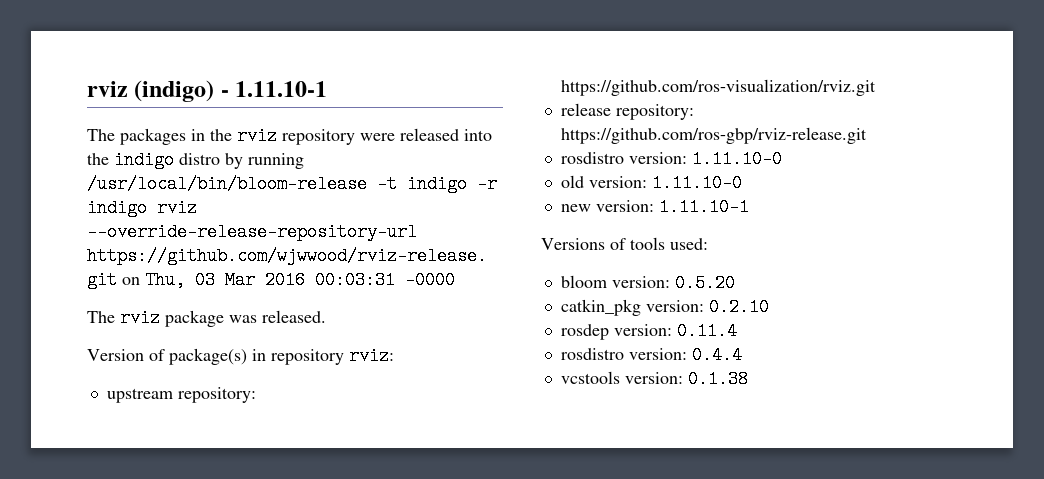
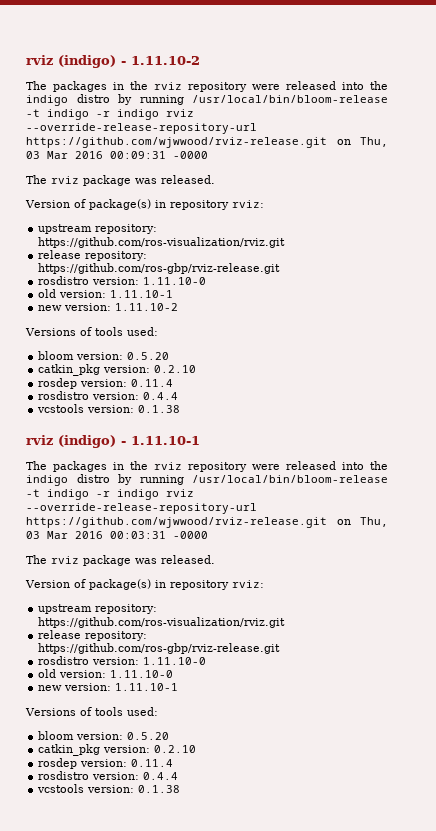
[87,80,229,102] rviz (indigo) - -> [26,55,200,68] [26,81,388,92] [26,94,388,106] [26,109,194,120] [26,123,257,134] [26,137,388,148] [26,151,208,159] [26,175,215,186] [25,199,264,210] [38,224,158,234] [38,237,286,248] [38,250,148,261] [38,263,281,274] [38,276,207,285] [38,289,174,298] [38,303,179,311] [25,327,158,336] [38,351,170,360] [38,364,197,376] [38,378,174,389] [38,391,179,400] [37,404,181,413] [26,435,126,448] rviz (indigo) - 1.11.10-2 // The packages in the rviz repository were released into the indigo distro by running /usr/local/bin/bloom-release -t indigo -r indigo rviz --override-release-repository-url https://github.com/wjwwood/rviz-release.git on Thu, 03 Mar 2016 00:09:31 -0000 // The rviz package was released. // Version of package(s) in repository rviz: // upstream repository: https://github.com/ros-visualization/rviz.git // release repository: https://github.com/ros-gbp/rviz-release.git // rosdistro version: 1.11.10-0 // old version: 1.11.10-1 // new version: 1.11.10-2 // Versions of tools used: // bloom version: 0.5.20 // catkin_pkg version: 0.2.10 // rosdep version: 0.11.4 // rosdistro version: 0.4.4 // vcstools version: 0.1.38 // rviz (indigo) -

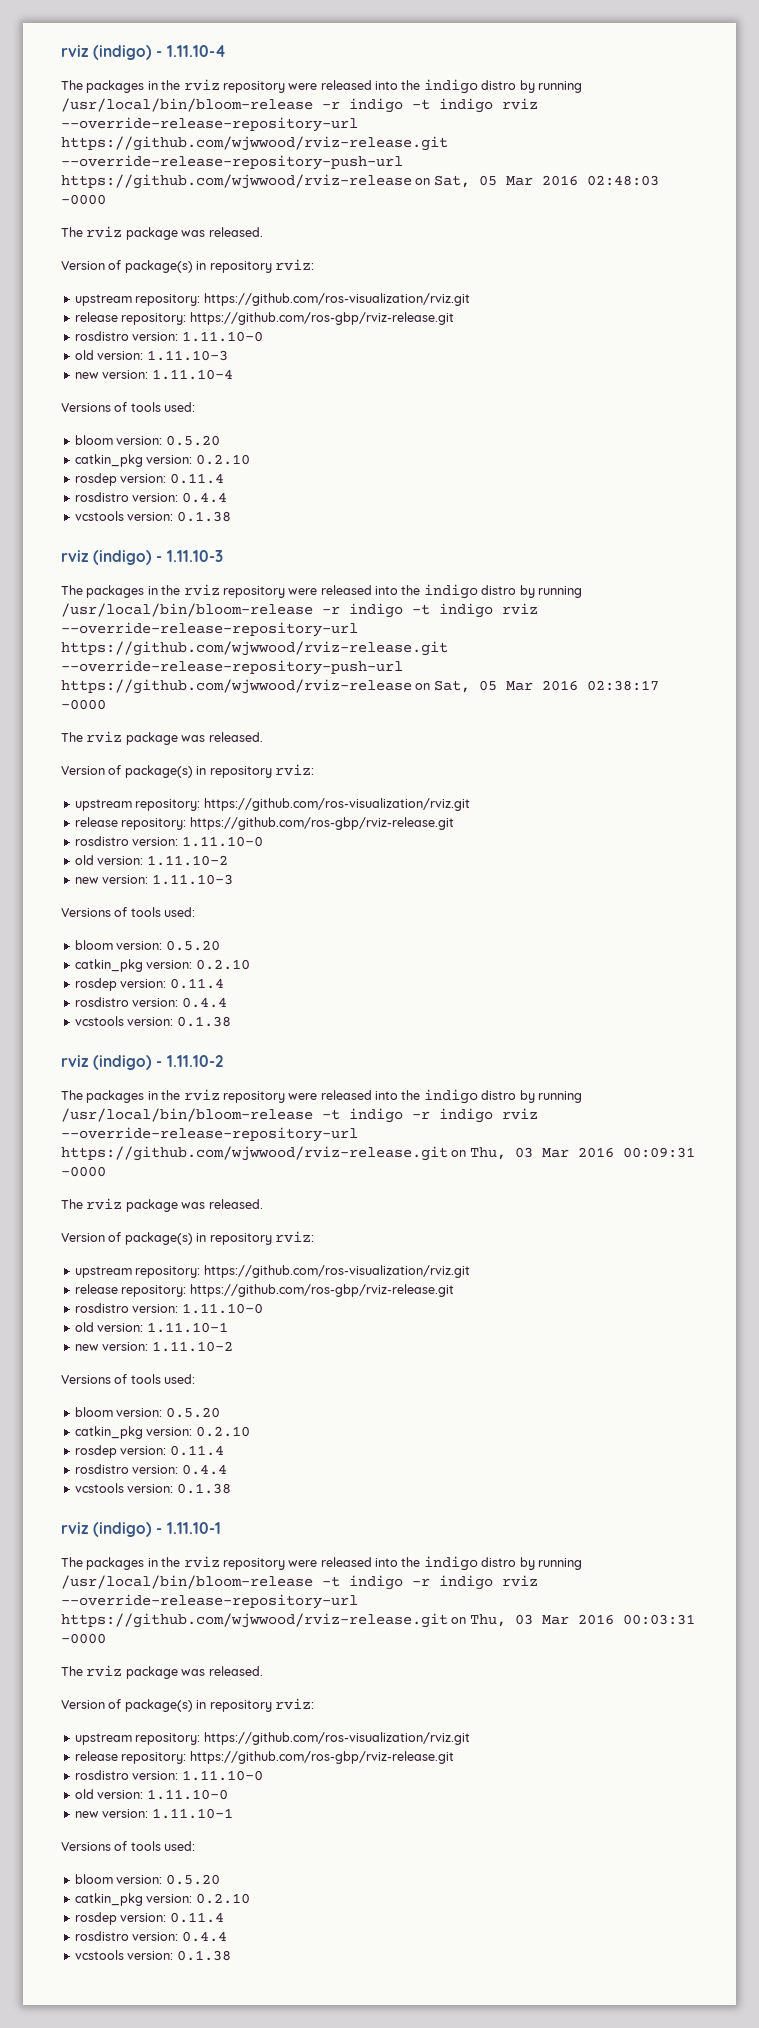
[26,55,126,68] rviz (indigo) - -> [61,45,226,60] [61,79,582,94] [61,98,538,113] [61,117,358,132] [61,136,448,151] [61,155,403,170] [61,174,659,189] [61,194,106,205] [61,226,263,240] [61,259,314,273] [74,293,470,306] [74,312,454,325] [74,331,263,342] [74,350,228,361] [74,369,233,380] [61,402,196,412] [74,435,220,446] [74,454,250,467] [74,473,224,486] [74,492,227,503] [74,511,231,522] [61,550,223,565] [61,584,582,599] [61,603,538,618] [61,622,358,637] [61,641,448,656] [61,660,403,675] [61,679,659,694] [61,699,106,710] [61,731,263,745] [61,764,314,778] [74,798,470,811] [74,817,454,830] [74,836,263,847] [74,855,228,866] [74,874,233,885] [61,907,196,917] [74,940,220,951] [74,959,250,972] [74,978,224,991] [74,997,227,1008] [74,1016,231,1027] [61,1055,163,1070] rviz (indigo) - 1.11.10-4 // The packages in the rviz repository were released into the indigo distro by running /usr/local/bin/bloom-release -r indigo -t indigo rviz --override-release-repository-url https://github.com/wjwwood/rviz-release.git --override-release-repository-push-url https://github.com/wjwwood/rviz-release on Sat, 05 Mar 2016 02:48:03 -0000 // The rviz package was released. // Version of package(s) in repository rviz: // upstream repository: https://github.com/ros-visualization/rviz.git // release repository: https://github.com/ros-gbp/rviz-release.git // rosdistro version: 1.11.10-0 // old version: 1.11.10-3 // new version: 1.11.10-4 // Versions of tools used: // bloom version: 0.5.20 // catkin_pkg version: 0.2.10 // rosdep version: 0.11.4 // rosdistro version: 0.4.4 // vcstools version: 0.1.38 // rviz (indigo) - 1.11.10-3 // The packages in the rviz repository were released into the indigo distro by running /usr/local/bin/bloom-release -r indigo -t indigo rviz --override-release-repository-url https://github.com/wjwwood/rviz-release.git --override-release-repository-push-url https://github.com/wjwwood/rviz-release on Sat, 05 Mar 2016 02:38:17 -0000 // The rviz package was released. // Version of package(s) in repository rviz: // upstream repository: https://github.com/ros-visualization/rviz.git // release repository: https://github.com/ros-gbp/rviz-release.git // rosdistro version: 1.11.10-0 // old version: 1.11.10-2 // new version: 1.11.10-3 // Versions of tools used: // bloom version: 0.5.20 // catkin_pkg version: 0.2.10 // rosdep version: 0.11.4 // rosdistro version: 0.4.4 // vcstools version: 0.1.38 // rviz (indigo) -

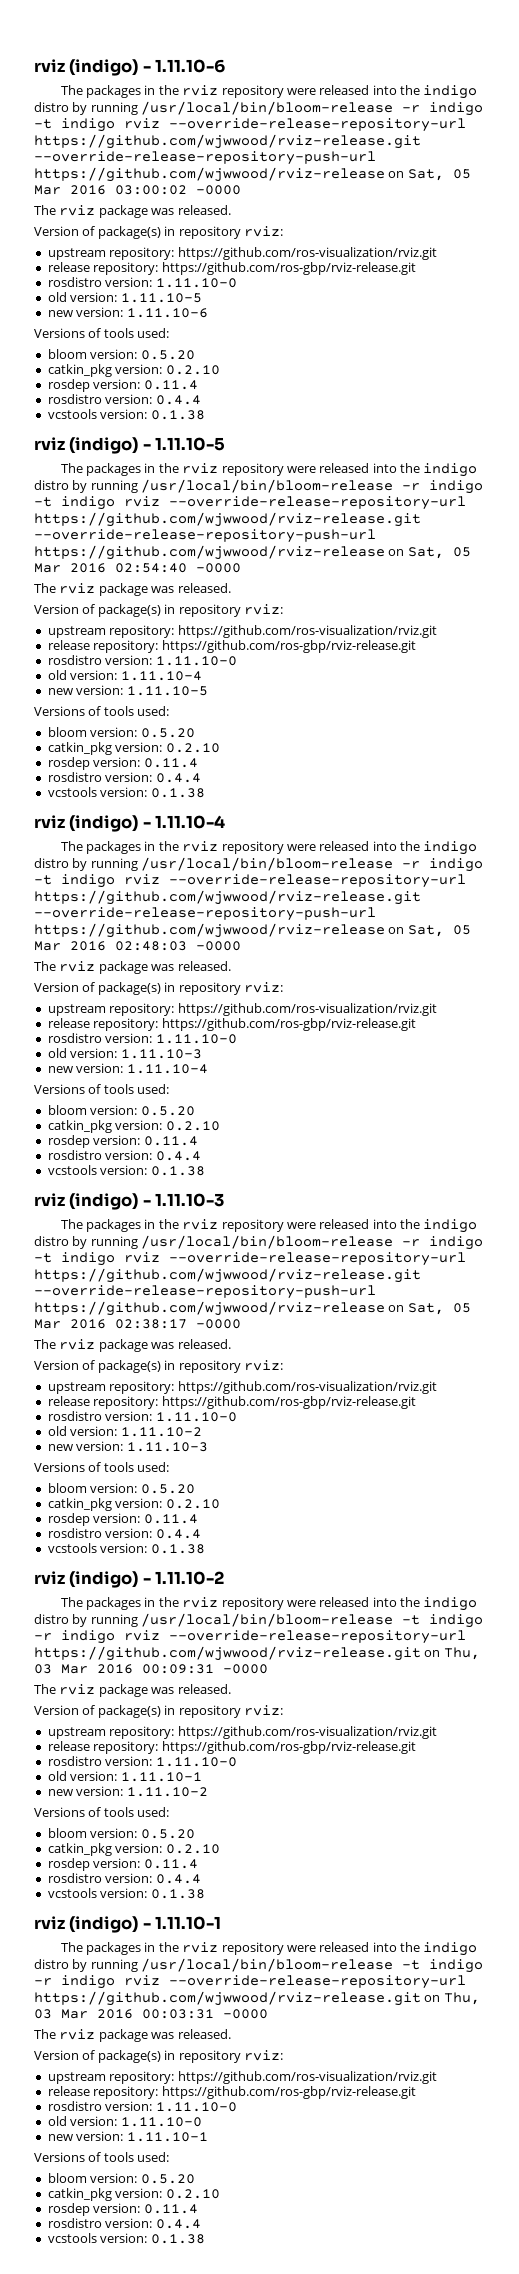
[61,45,163,60] rviz (indigo) - -> [34,59,226,76] [60,85,478,99] [34,101,484,116] [34,118,466,132] [34,134,421,149] [34,151,376,165] [34,167,471,182] [34,185,241,195] [34,205,231,218] [34,226,283,239] [47,247,437,260] [47,262,416,275] [47,277,237,288] [47,292,202,303] [47,307,208,318] [34,328,170,338] [47,349,195,360] [47,364,220,377] [47,379,198,392] [47,394,201,405] [47,409,205,420] [34,437,226,454] [60,463,478,477] [34,479,484,494] [34,496,466,510] [34,512,421,527] [34,529,376,543] [34,545,471,560] [34,563,241,573] [34,583,231,596] [34,604,283,617] [47,625,437,638] [47,640,416,653] [47,655,237,666] [47,670,202,681] [47,685,208,696] [34,706,170,716] [47,727,195,738] [47,742,220,755] [47,757,198,770] [47,772,201,783] [47,787,205,798] [34,815,151,832] rviz (indigo) - 1.11.10-6 // The packages in the rviz repository were released into the indigo distro by running /usr/local/bin/bloom-release -r indigo -t indigo rviz --override-release-repository-url https://github.com/wjwwood/rviz-release.git --override-release-repository-push-url https://github.com/wjwwood/rviz-release on Sat, 05 Mar 2016 03:00:02 -0000 // The rviz package was released. // Version of package(s) in repository rviz: // upstream repository: https://github.com/ros-visualization/rviz.git // release repository: https://github.com/ros-gbp/rviz-release.git // rosdistro version: 1.11.10-0 // old version: 1.11.10-5 // new version: 1.11.10-6 // Versions of tools used: // bloom version: 0.5.20 // catkin_pkg version: 0.2.10 // rosdep version: 0.11.4 // rosdistro version: 0.4.4 // vcstools version: 0.1.38 // rviz (indigo) - 1.11.10-5 // The packages in the rviz repository were released into the indigo distro by running /usr/local/bin/bloom-release -r indigo -t indigo rviz --override-release-repository-url https://github.com/wjwwood/rviz-release.git --override-release-repository-push-url https://github.com/wjwwood/rviz-release on Sat, 05 Mar 2016 02:54:40 -0000 // The rviz package was released. // Version of package(s) in repository rviz: // upstream repository: https://github.com/ros-visualization/rviz.git // release repository: https://github.com/ros-gbp/rviz-release.git // rosdistro version: 1.11.10-0 // old version: 1.11.10-4 // new version: 1.11.10-5 // Versions of tools used: // bloom version: 0.5.20 // catkin_pkg version: 0.2.10 // rosdep version: 0.11.4 // rosdistro version: 0.4.4 // vcstools version: 0.1.38 // rviz (indigo) -

